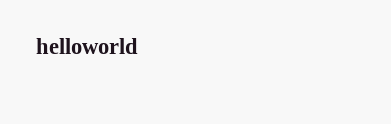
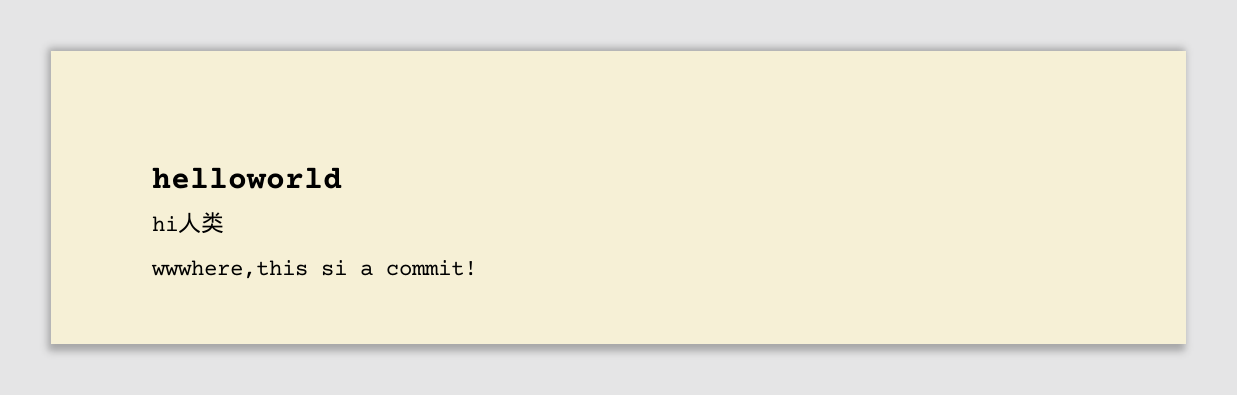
(138, 46) none -> [152,212,224,234] [151,260,477,279] // hi人类 // wwwhere,this si a commit!

